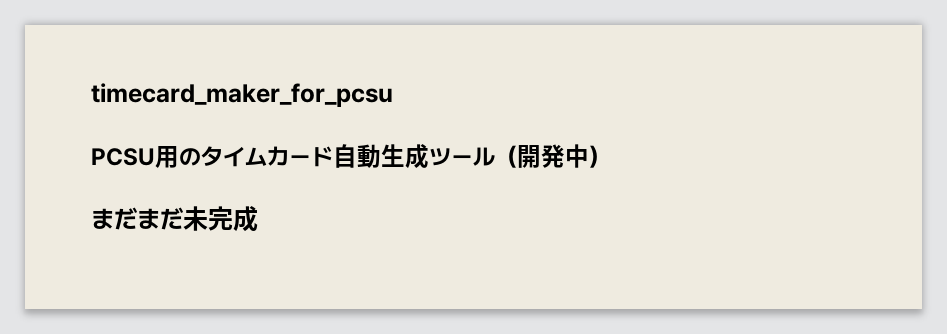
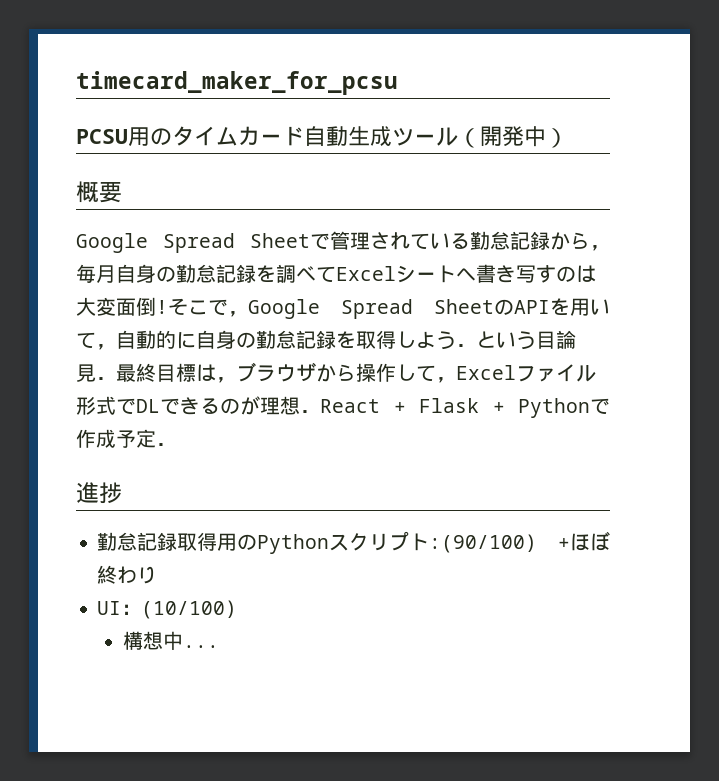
[91,206,258,232] まだまだ未完成 -> [76,181,122,203] [76,231,610,253] [76,264,596,283] [76,297,610,319] [76,330,576,350] [76,362,596,383] [76,396,610,418] [76,429,176,448] [76,482,122,504] [97,531,610,554] [97,565,158,584] [97,600,238,619] [122,631,219,650] 概要 // Google Spread Sheetで管理されている勤怠記録から，毎月自身の勤怠記録を調べてExcelシートへ書き写すのは大変面倒!そこで，Google Spread SheetのAPIを用いて，自動的に自身の勤怠記録を取得しよう．という目論見．最終目標は，ブラウザから操作して，Excelファイル形式でDLできるのが理想．React + Flask + Pythonで作成予定． // 進捗 // 勤怠記録取得用のPythonスクリプト:(90/100) +ほぼ終わり // UI：(10/100) // 構想中...

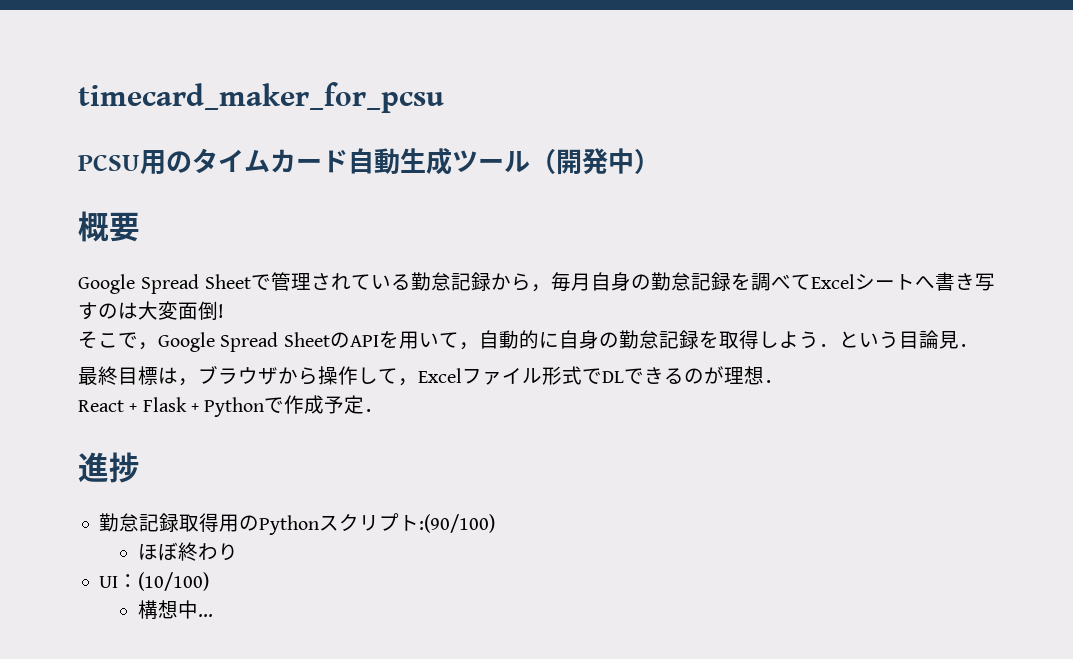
(168, 307) none -> (224, 311) //
(116, 378) none -> (979, 345) //
(320, 411) none -> (784, 381) //
[558,538,570,549] + -> (496, 523) //

